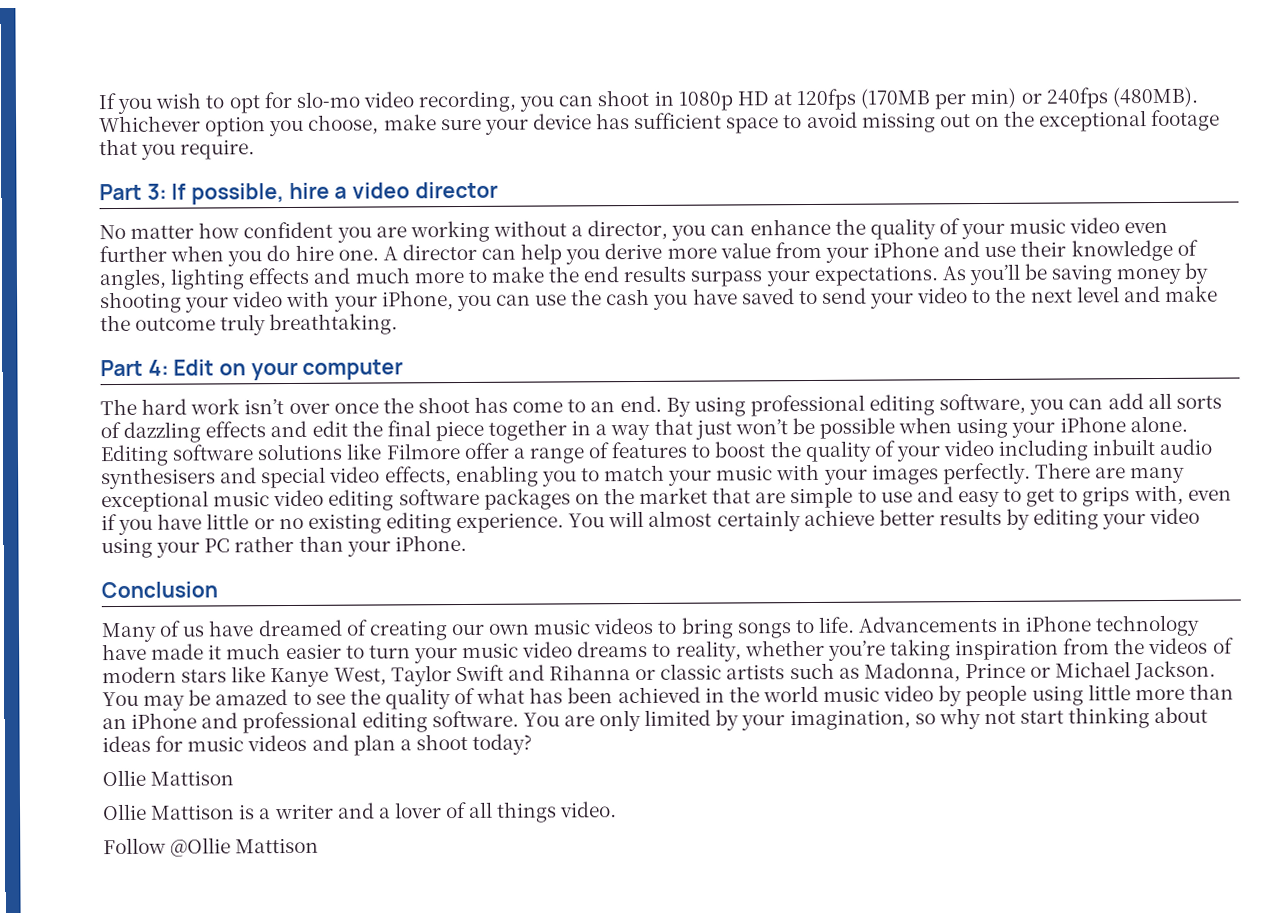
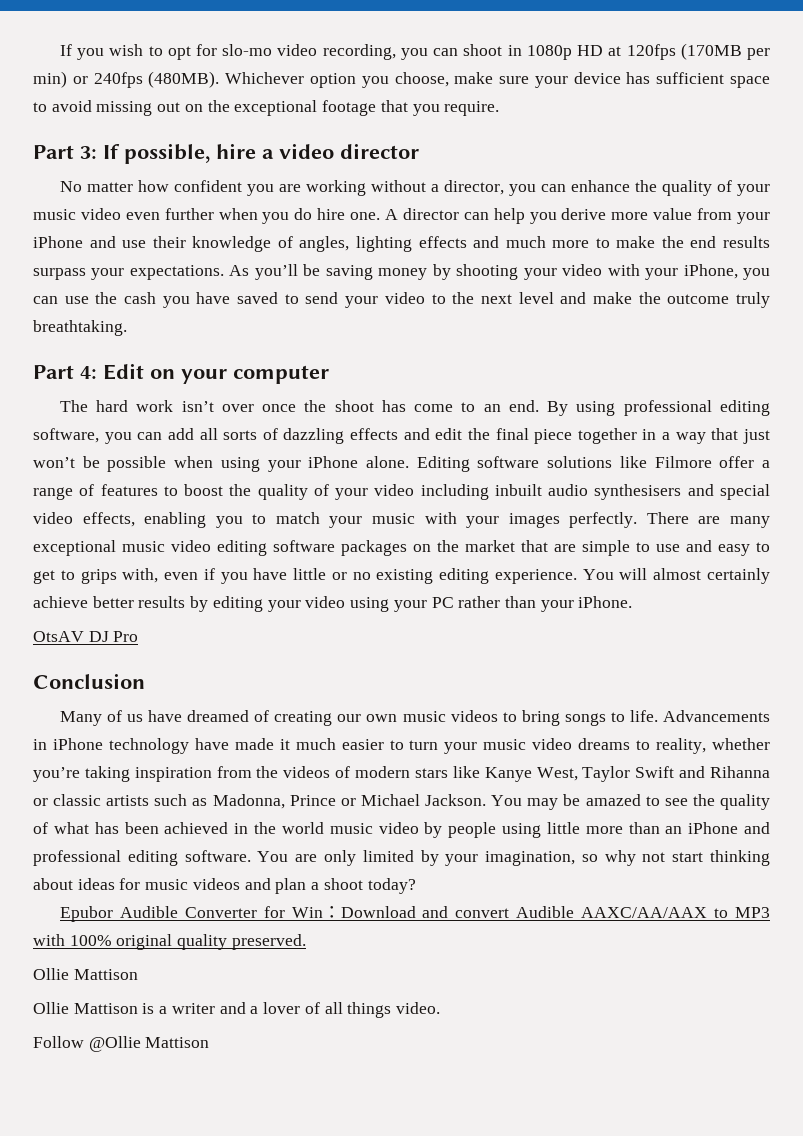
(467, 543) none -> [33,631,139,642] // OtsAV DJ Pro
(533, 744) none -> [59,906,771,922] [33,934,306,950] // Epubor Audible Converter for Win：Download and convert Audible AAXC/AA/AAX to MP3 with 100% original quality preserved.

